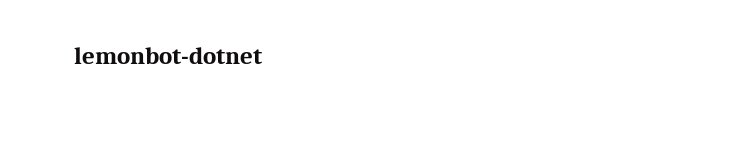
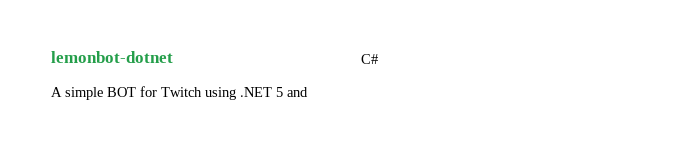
(263, 55) none -> [51,86,308,100] [361,54,378,64] // A simple BOT for Twitch using .NET 5 and C#

